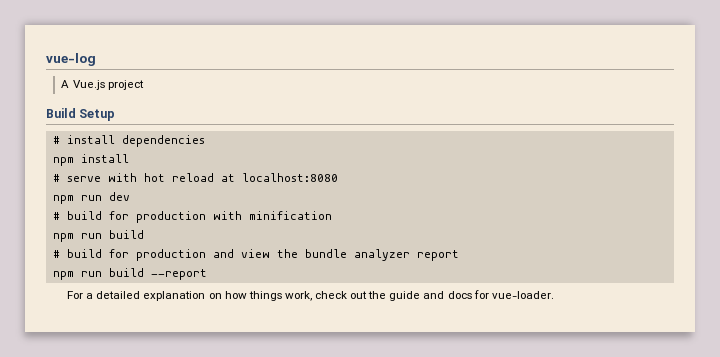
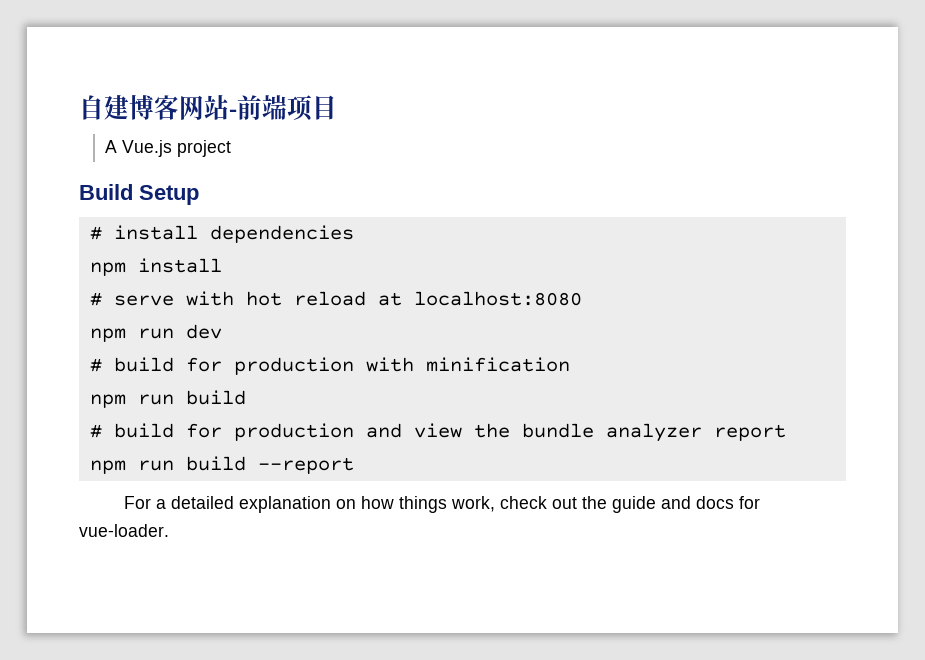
[46,53,96,66] vue-log -> [79,95,337,121] 自建博客网站-前端项目

